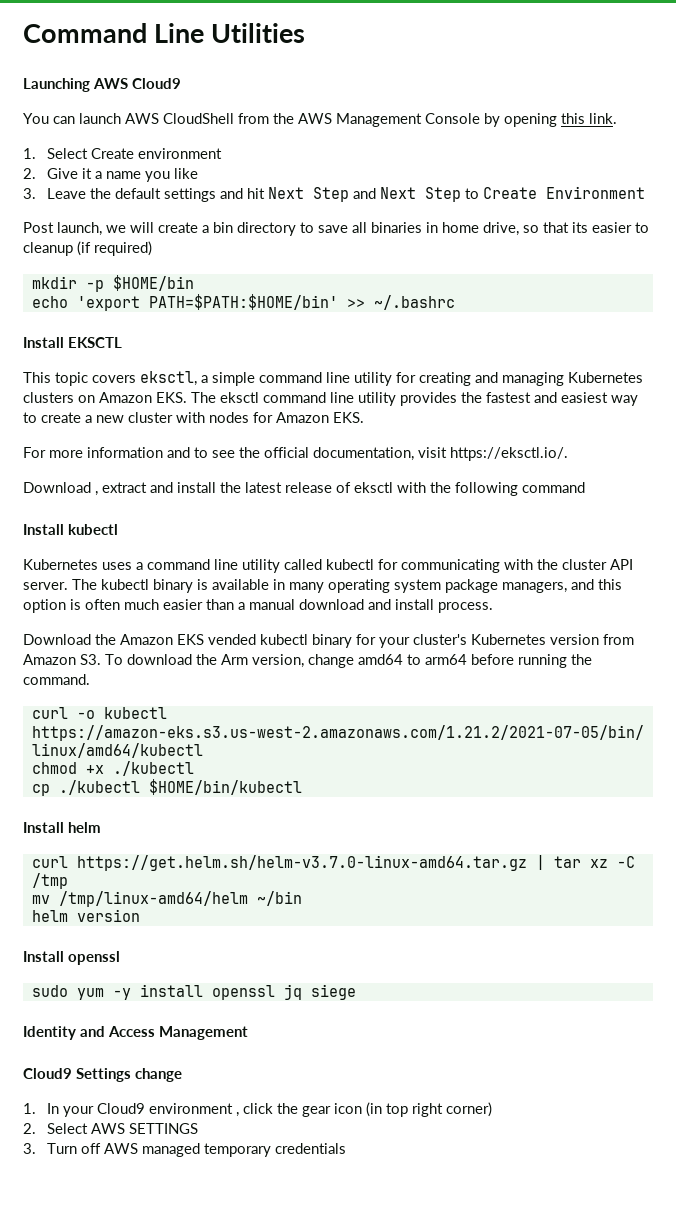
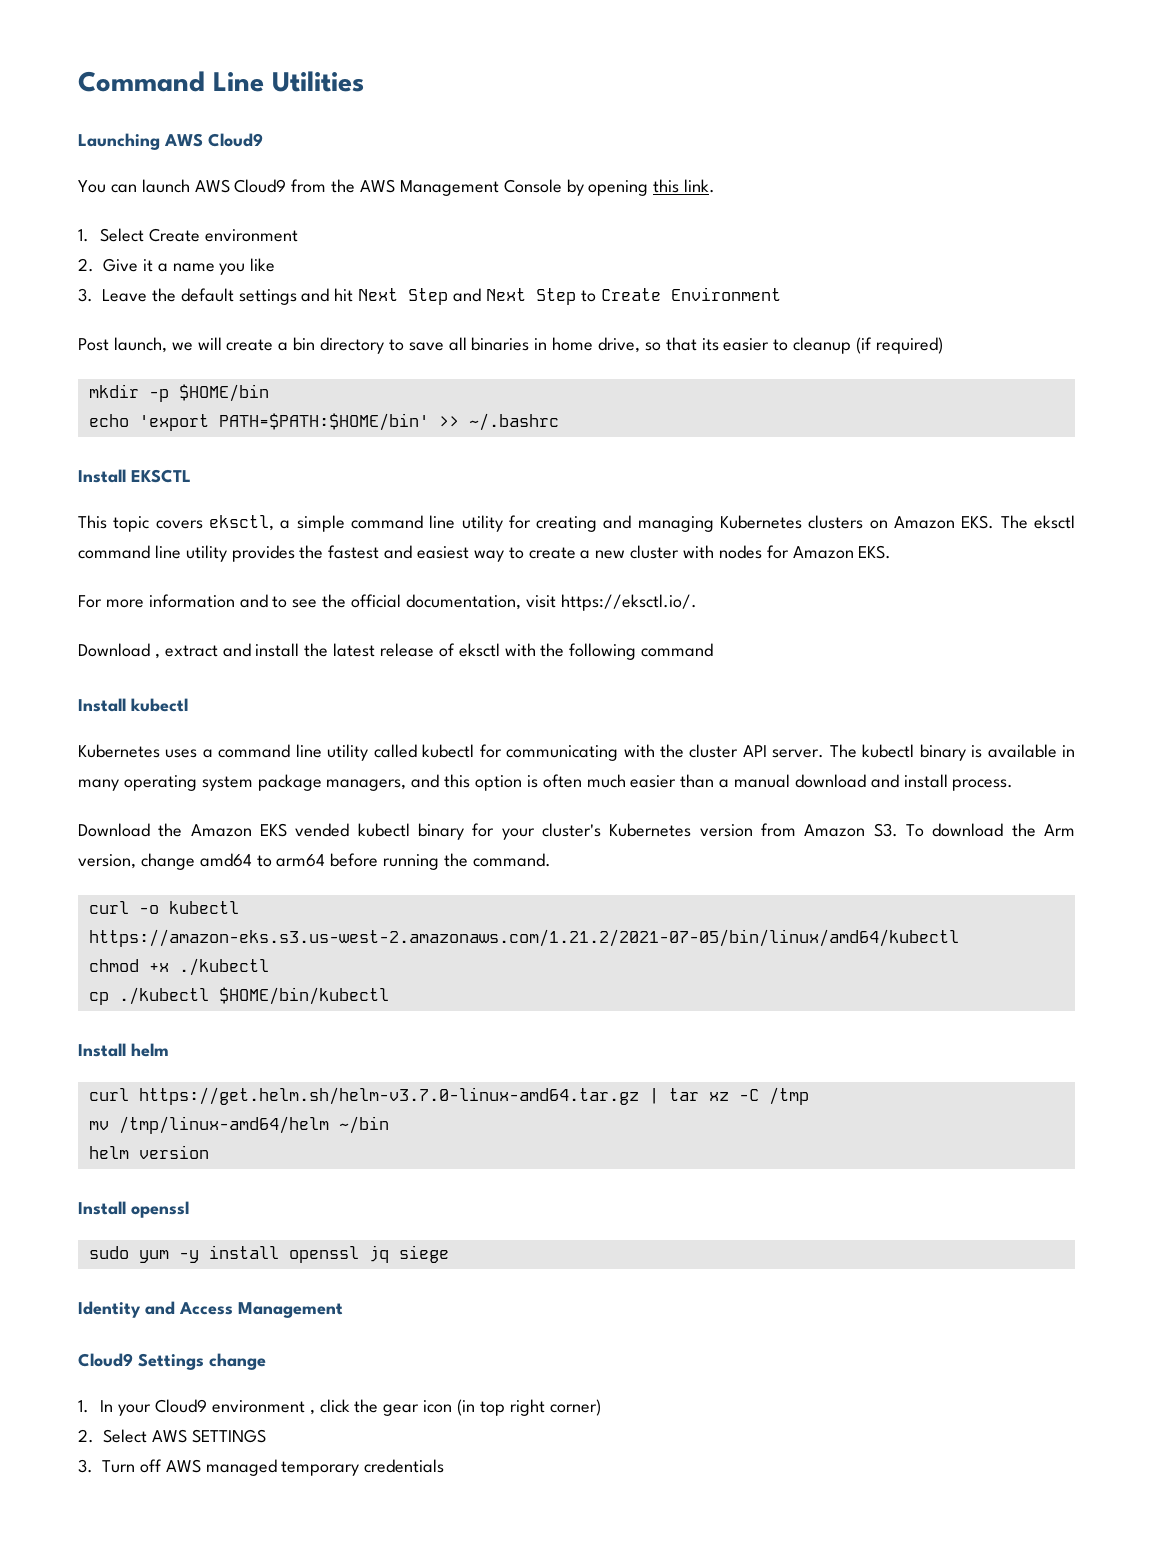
[163,113,234,124] CloudShell -> [234,179,287,193] Cloud9

